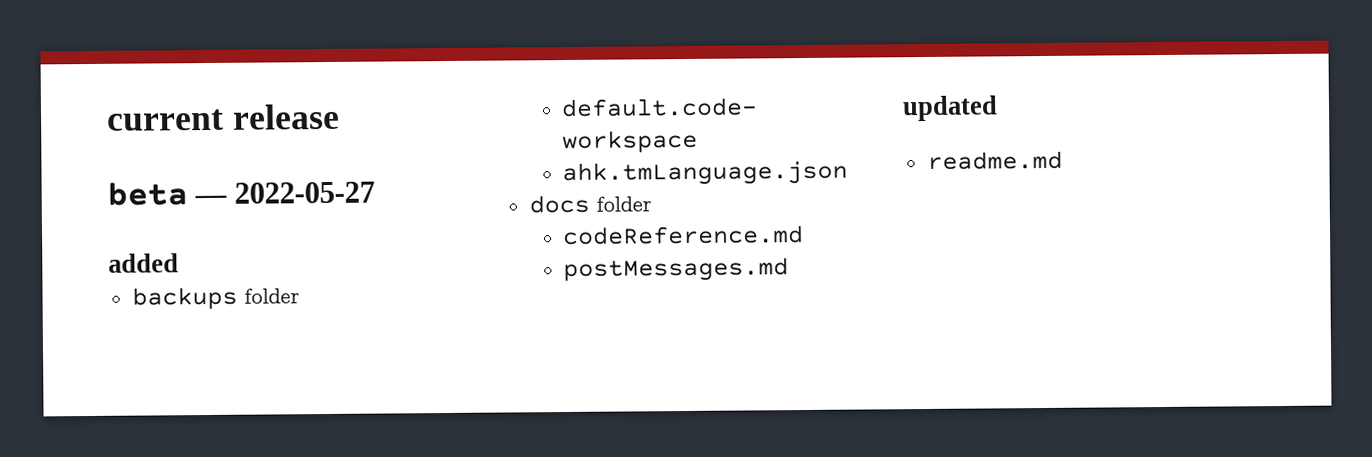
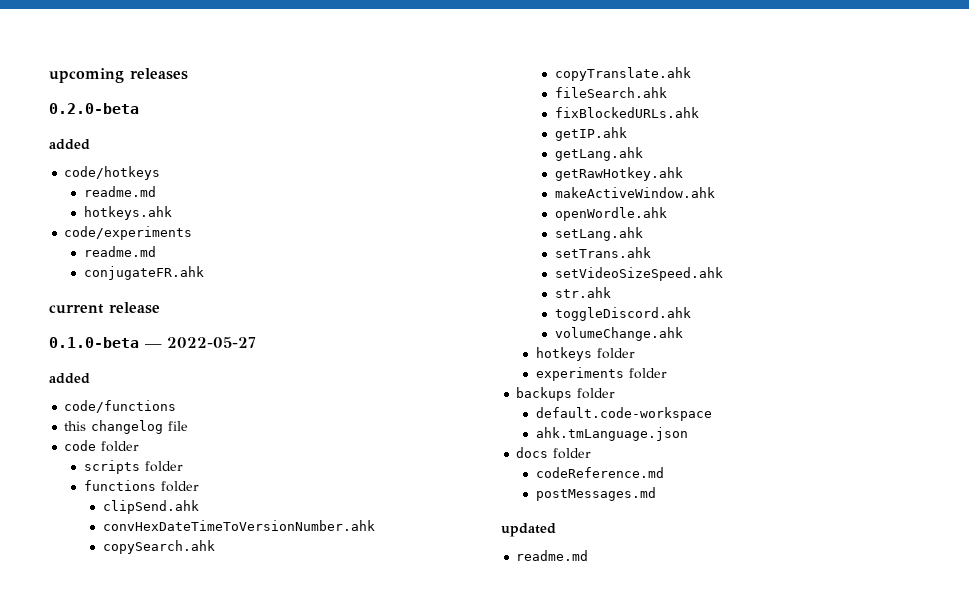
(106, 119) none -> [49,68,188,83] [49,103,139,114] [49,139,90,150] [64,166,161,180] [83,186,156,197] [83,206,172,220] [64,226,193,240] [83,246,156,257] [83,266,204,280] upcoming releases // 0.2.0-beta // added // code/hotkeys // readme.md // hotkeys.ahk // code/experiments // readme.md // conjugateFR.ahk //
[107,182,188,206] beta -> [49,337,139,348] 0.1.0-beta
(179, 263) none -> [64,400,177,413] [64,420,189,434] [64,440,140,452] [83,460,183,474] [83,480,199,492] [102,500,199,514] [102,520,375,531] [102,540,215,554] [554,67,691,81] [554,87,667,98] [554,107,699,118] [554,127,627,141] [554,147,643,161] [554,167,683,181] [554,187,715,198] [554,207,667,221] [554,227,643,241] [554,247,651,258] [554,267,723,281] [554,287,611,298] [554,307,691,321] [554,327,683,341] [535,347,635,361] [535,367,667,381] // code/functions // this changelog file // code folder // scripts folder // functions folder // clipSend.ahk // convHexDateTimeToVersionNumber.ahk // copySearch.ahk // copyTranslate.ahk // fileSearch.ahk // fixBlockedURLs.ahk // getIP.ahk // getLang.ahk // getRawHotkey.ahk // makeActiveWindow.ahk // openWordle.ahk // setLang.ahk // setTrans.ahk // setVideoSizeSpeed.ahk // str.ahk // toggleDiscord.ahk // volumeChange.ahk // hotkeys folder // experiments folder

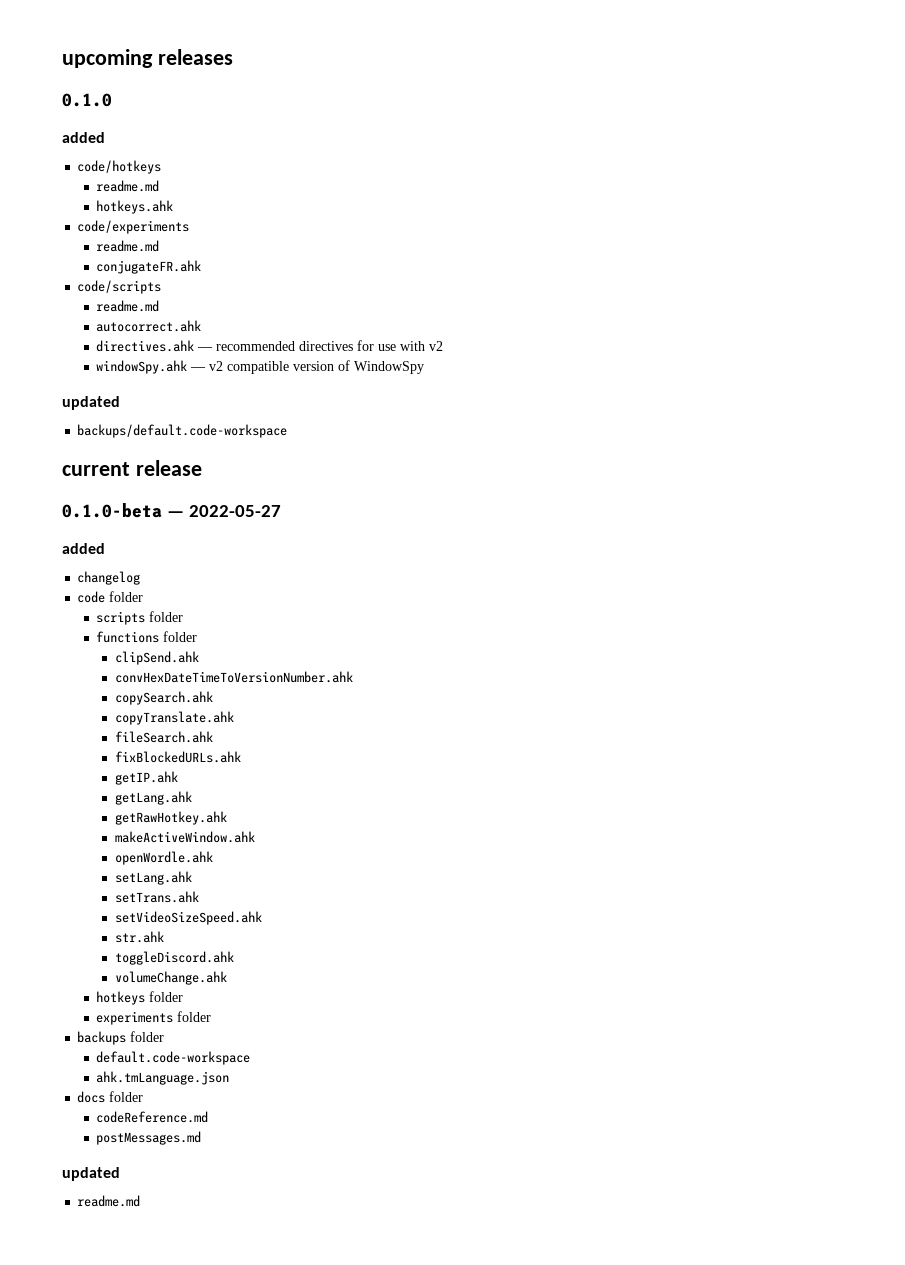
[49,103,139,114] 0.2.0-beta -> [62,93,112,107] 0.1.0
(204, 273) none -> [77,280,162,294] [96,300,160,312] [96,320,202,332] [96,340,444,352] [96,360,425,374] [62,396,120,410] [77,424,288,438] // code/scripts // readme.md // autocorrect.ahk // directives.ahk — recommended directives for use with v2 // windowSpy.ahk — v2 compatible version of WindowSpy // updated // backups/default.code-workspace
[64,400,177,413] [64,421,87,431] code/functions // this -> (105, 548) none
[168,421,189,431] file -> (141, 578) none

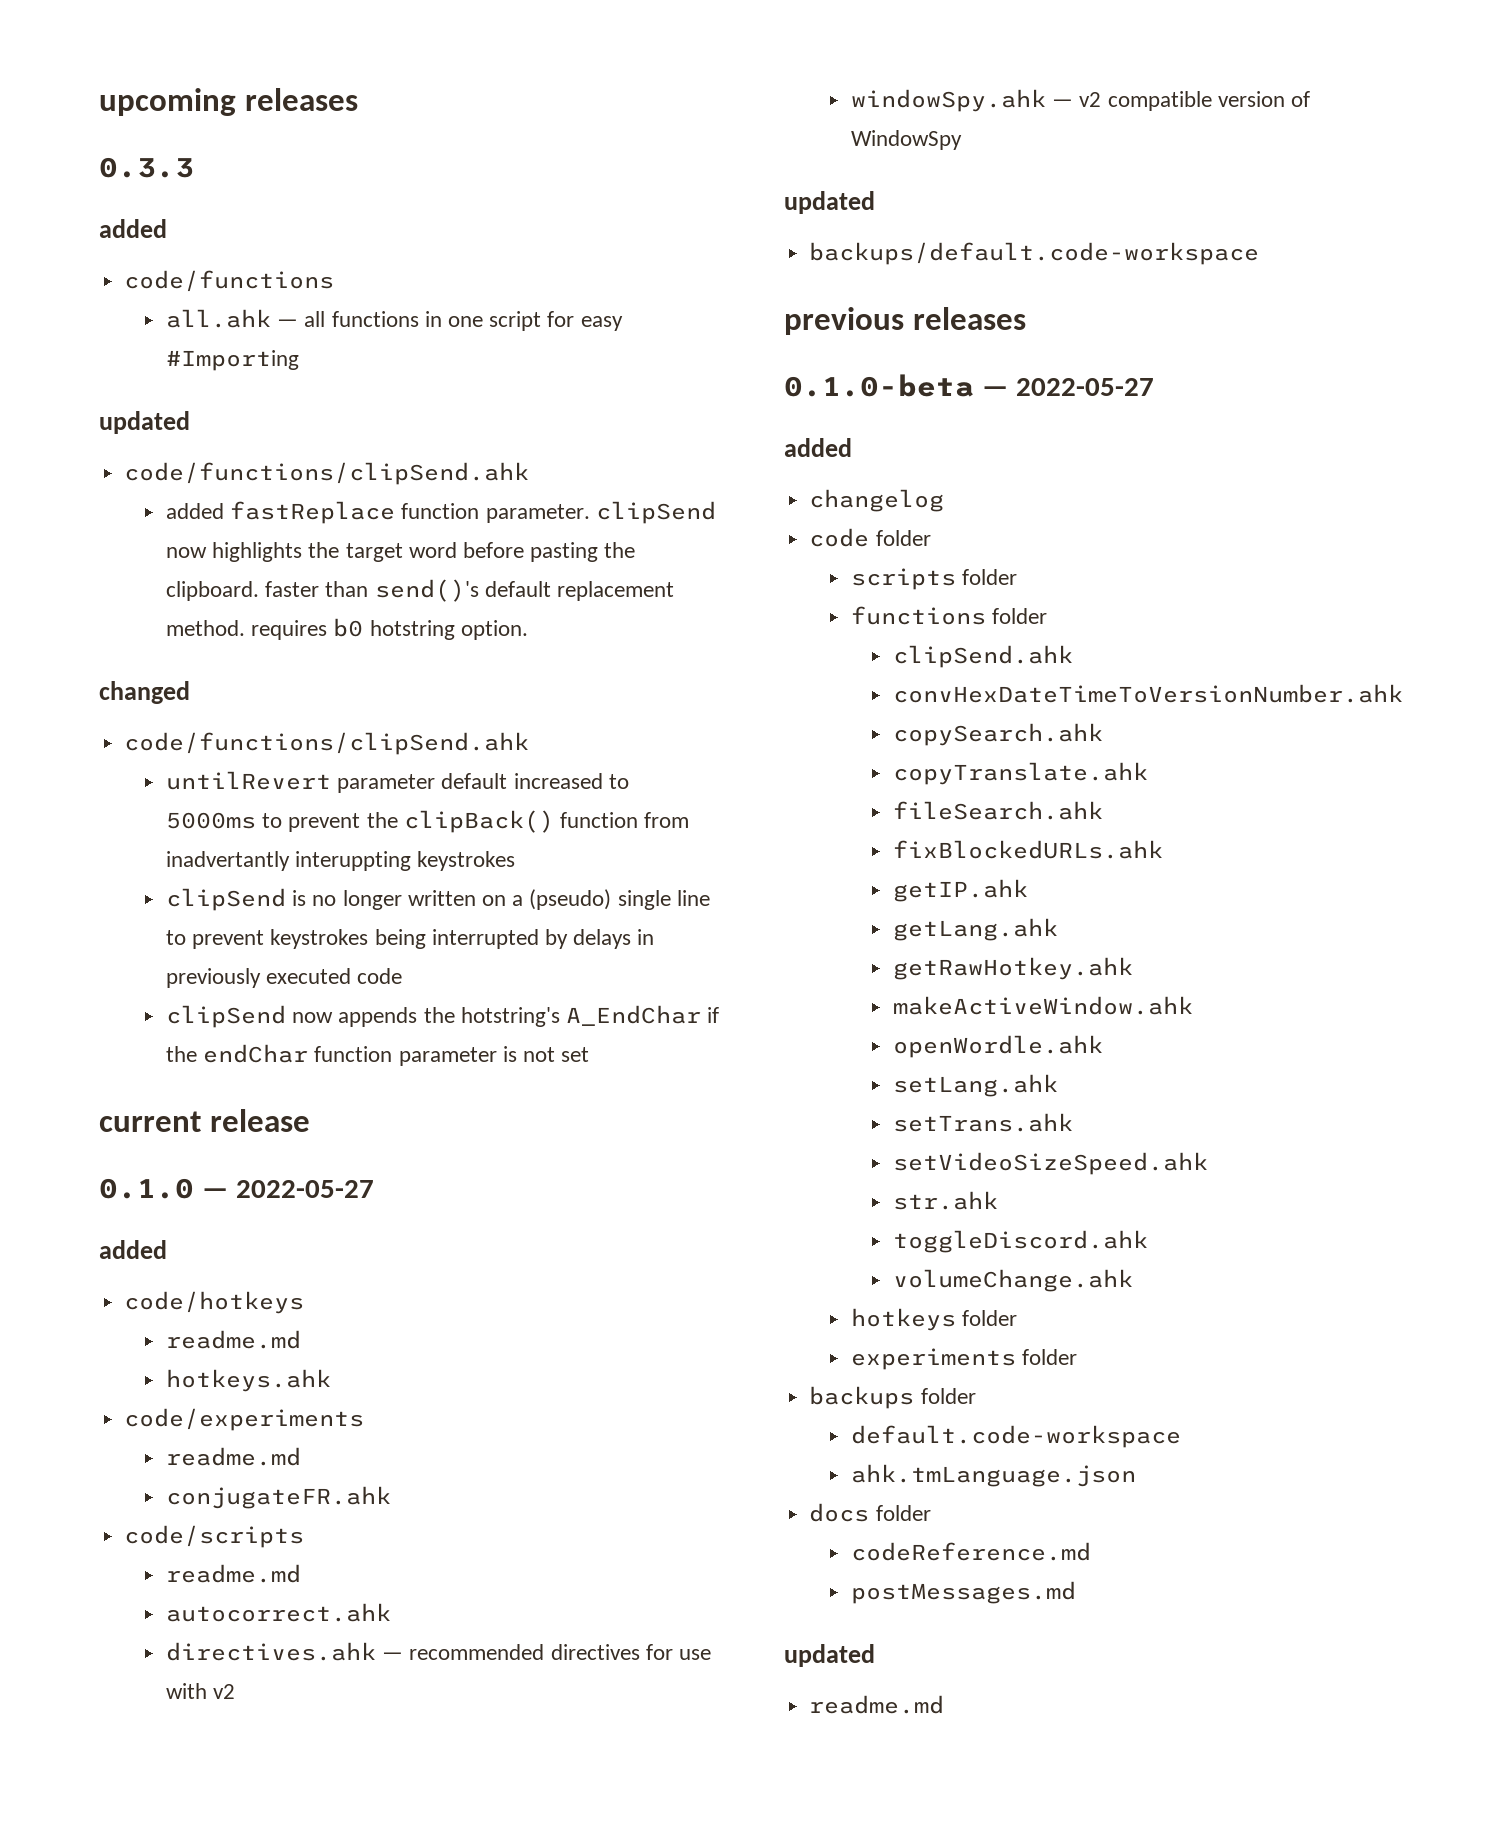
(233, 57) none -> [99,157,194,178] [99,219,167,238] [124,270,335,292] [166,309,623,331] [166,350,300,371] [99,411,190,434] [124,462,530,485] [166,501,716,524] [166,542,636,562] [166,579,675,602] [166,618,528,640] [99,681,190,704] [124,732,530,755] [166,771,629,793] [166,810,690,833] [166,851,516,871] [166,888,710,911] [166,929,655,949] [166,968,403,988] [166,1005,720,1028] [166,1044,590,1066] [99,1109,310,1132] // 0.3.3 // added // code/functions // all.ahk — all functions in one script for easy #Importing // updated // code/functions/clipSend.ahk // added fastReplace function parameter. clipSend now highlights the target word before pasting the clipboard. faster than send()'s default replacement method. requires b0 hotstring option. // changed // code/functions/clipSend.ahk // untilRevert parameter default increased to 5000ms to prevent the clipBack() function from inadvertantly interuppting keystrokes // clipSend is no longer written on a (pseudo) single line to prevent keystrokes being interrupted by delays in previously executed code // clipSend now appends the hotstring's A_EndChar if the endChar function parameter is not set // current release
(112, 100) none -> [201,1180,374,1198] — 2022-05-27
[62,460,202,476] current release -> [784,307,1026,335] previous releases

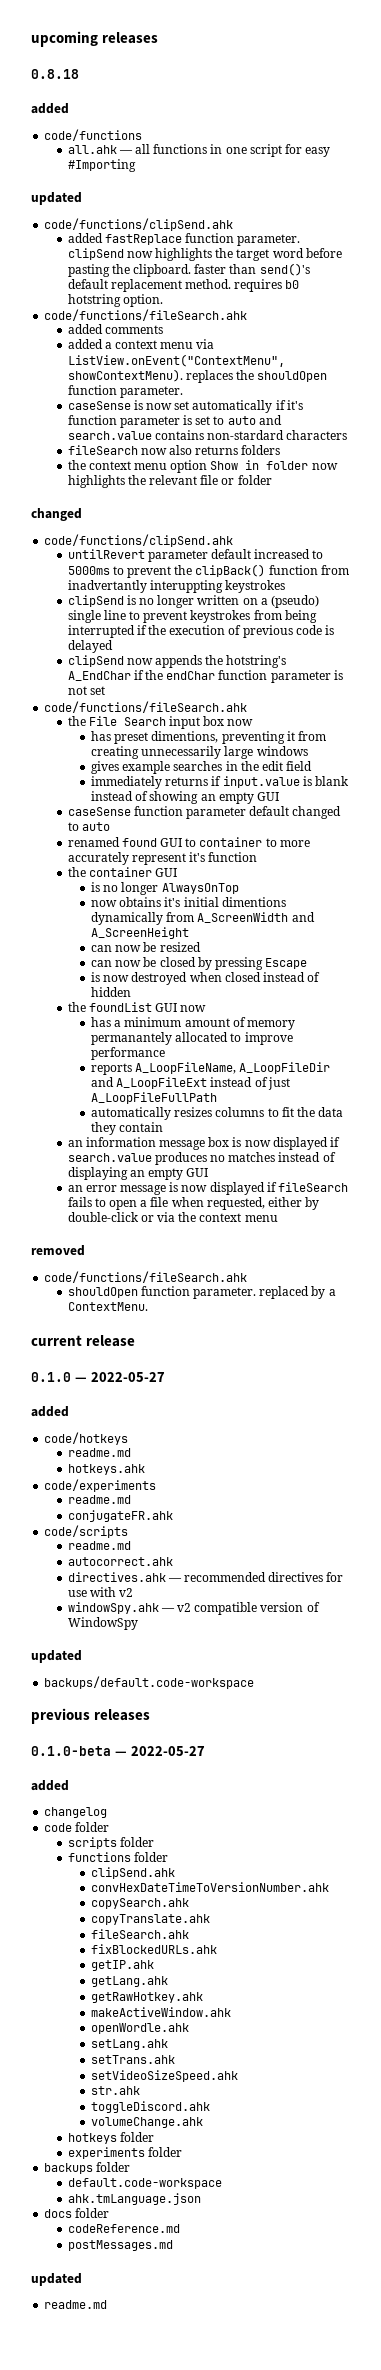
[99,157,194,178] 0.3.3 -> [31,69,79,79] 0.8.18
(528, 630) none -> [44,309,248,321] [67,324,163,334] [67,339,215,349] [67,354,285,367] [67,369,328,383] [67,385,183,398] [67,400,303,413] [67,415,282,428] [67,430,348,440] [67,445,281,455] [67,460,338,473] [67,475,272,488] // code/functions/fileSearch.ahk // added comments // added a context menu via ListView.onEvent("ContextMenu", showContextMenu). replaces the shouldOpen function parameter. // caseSense is now set automatically if it's function parameter is set to auto and search.value contains non-stardard characters // fileSearch now also returns folders // the context menu option Show in folder now highlights the relevant file or folder
(369, 939) none -> [253,610,282,620] from
[545,929,655,949] [166,968,403,988] by delays in previously executed code -> [136,625,335,638] [67,640,113,653] if the execution of previous code is delayed
(590, 1054) none -> [44,701,248,713] [67,716,254,729] [90,731,327,744] [90,746,308,759] [90,761,313,774] [90,776,350,789] [90,791,280,804] [67,806,342,819] [67,822,110,831] [67,837,310,847] [67,852,258,865] [67,867,177,877] [90,882,239,895] [90,897,286,907] [90,912,315,925] [90,927,189,939] [90,942,201,952] [90,957,308,970] [90,972,321,985] [90,987,131,997] [67,1002,207,1012] [90,1017,296,1030] [90,1032,293,1045] [90,1047,165,1060] [90,1062,331,1075] [90,1077,290,1090] [90,1092,217,1104] [90,1107,344,1120] [90,1122,164,1135] [67,1137,341,1150] [67,1152,336,1165] [67,1167,209,1180] [67,1182,349,1195] [67,1197,320,1210] [67,1212,278,1222] [31,1245,85,1256] [44,1271,248,1283] [67,1286,336,1299] [67,1302,148,1311] // code/functions/fileSearch.ahk // the File Search input box now // has preset dimentions, preventing it from creating unnecessarily large windows // gives example searches in the edit field // immediately returns if input.value is blank instead of showing an empty GUI // caseSense function parameter default changed to auto // renamed found GUI to container to more accurately represent it's function // the container GUI // is no longer AlwaysOnTop // now obtains it's initial dimentions dynamically from A_ScreenWidth and A_ScreenHeight // can now be resized // can now be closed by pressing Escape // is now destroyed when closed instead of hidden // the foundList GUI now // has a minimum amount of memory permanantely allocated to improve performance // reports A_LoopFileName, A_LoopFileDir and A_LoopFileExt instead of just A_LoopFileFullPath // automatically resizes columns to fit the data they contain // an information message box is now displayed if search.value produces no matches instead of displaying an empty GUI // an error message is now displayed if fileSearch fails to open a file when requested, either by double-click or via the context menu // removed // code/functions/fileSearch.ahk // shouldOpen function parameter. replaced by a ContextMenu.

